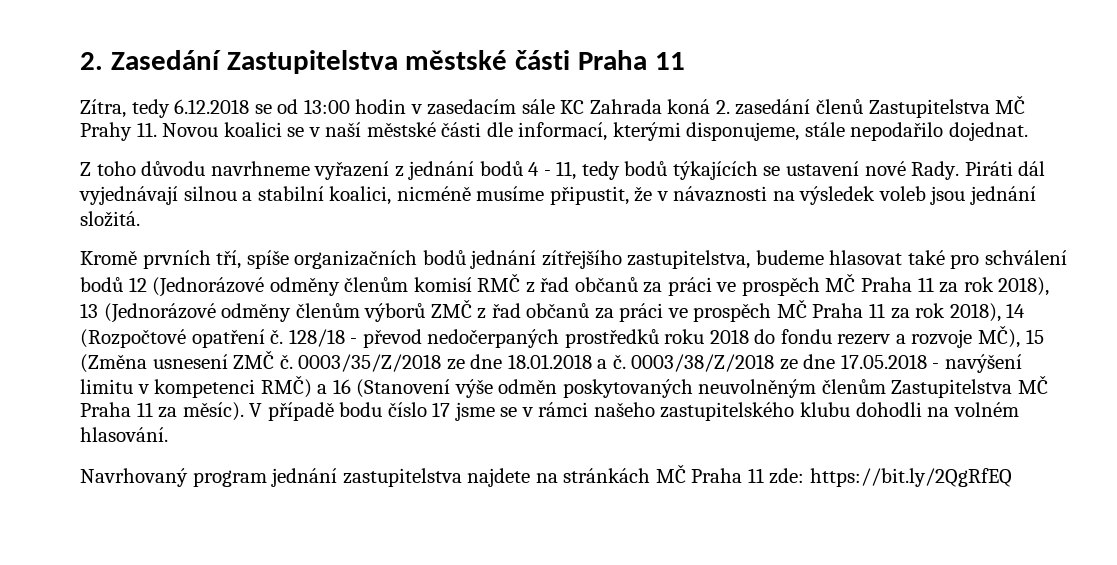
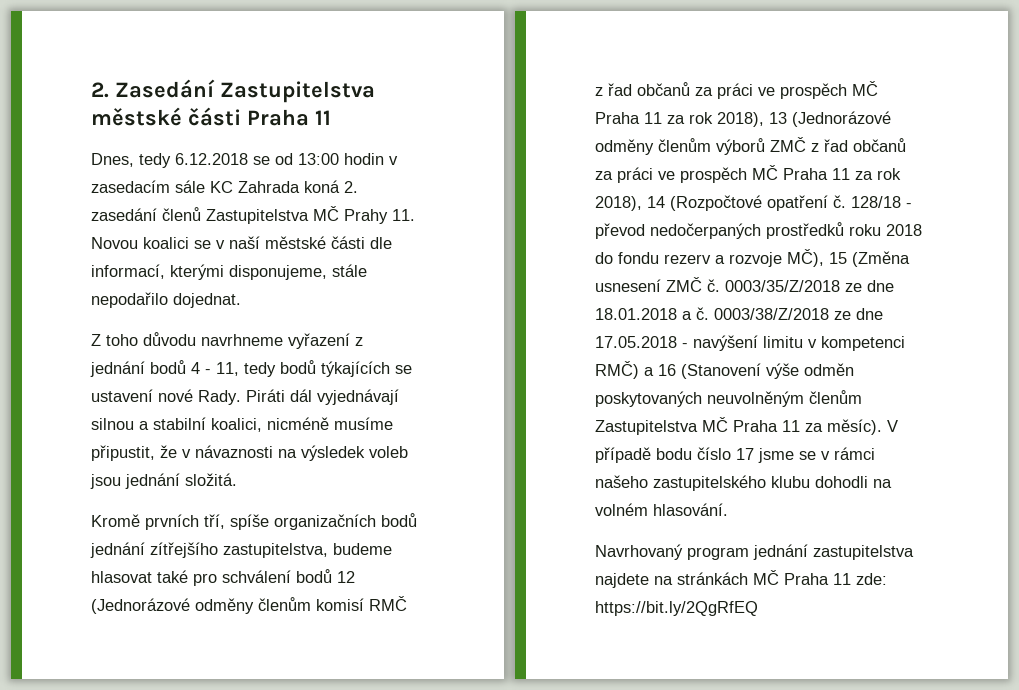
[80,99,126,118] Zítra, -> [91,153,134,167] Dnes,

